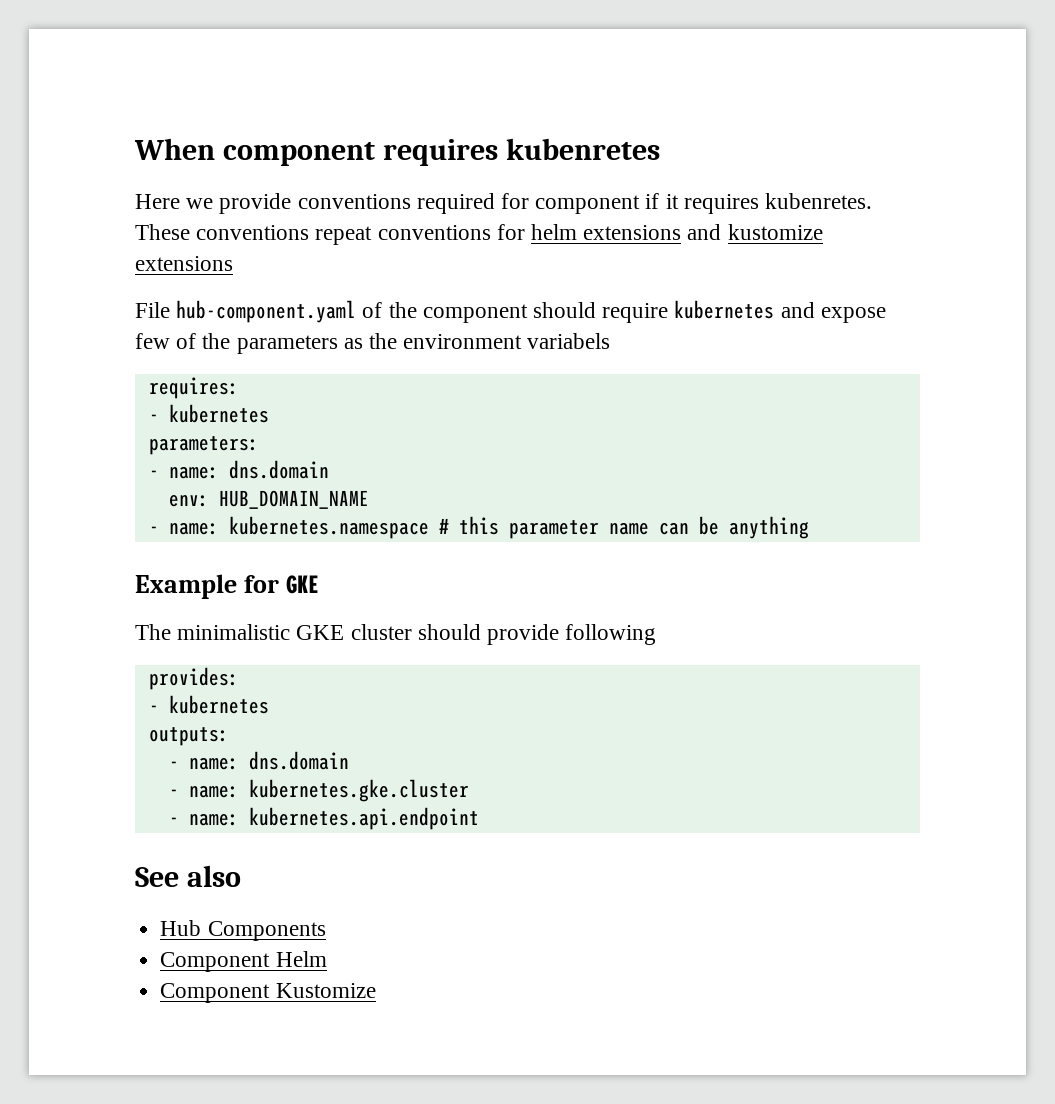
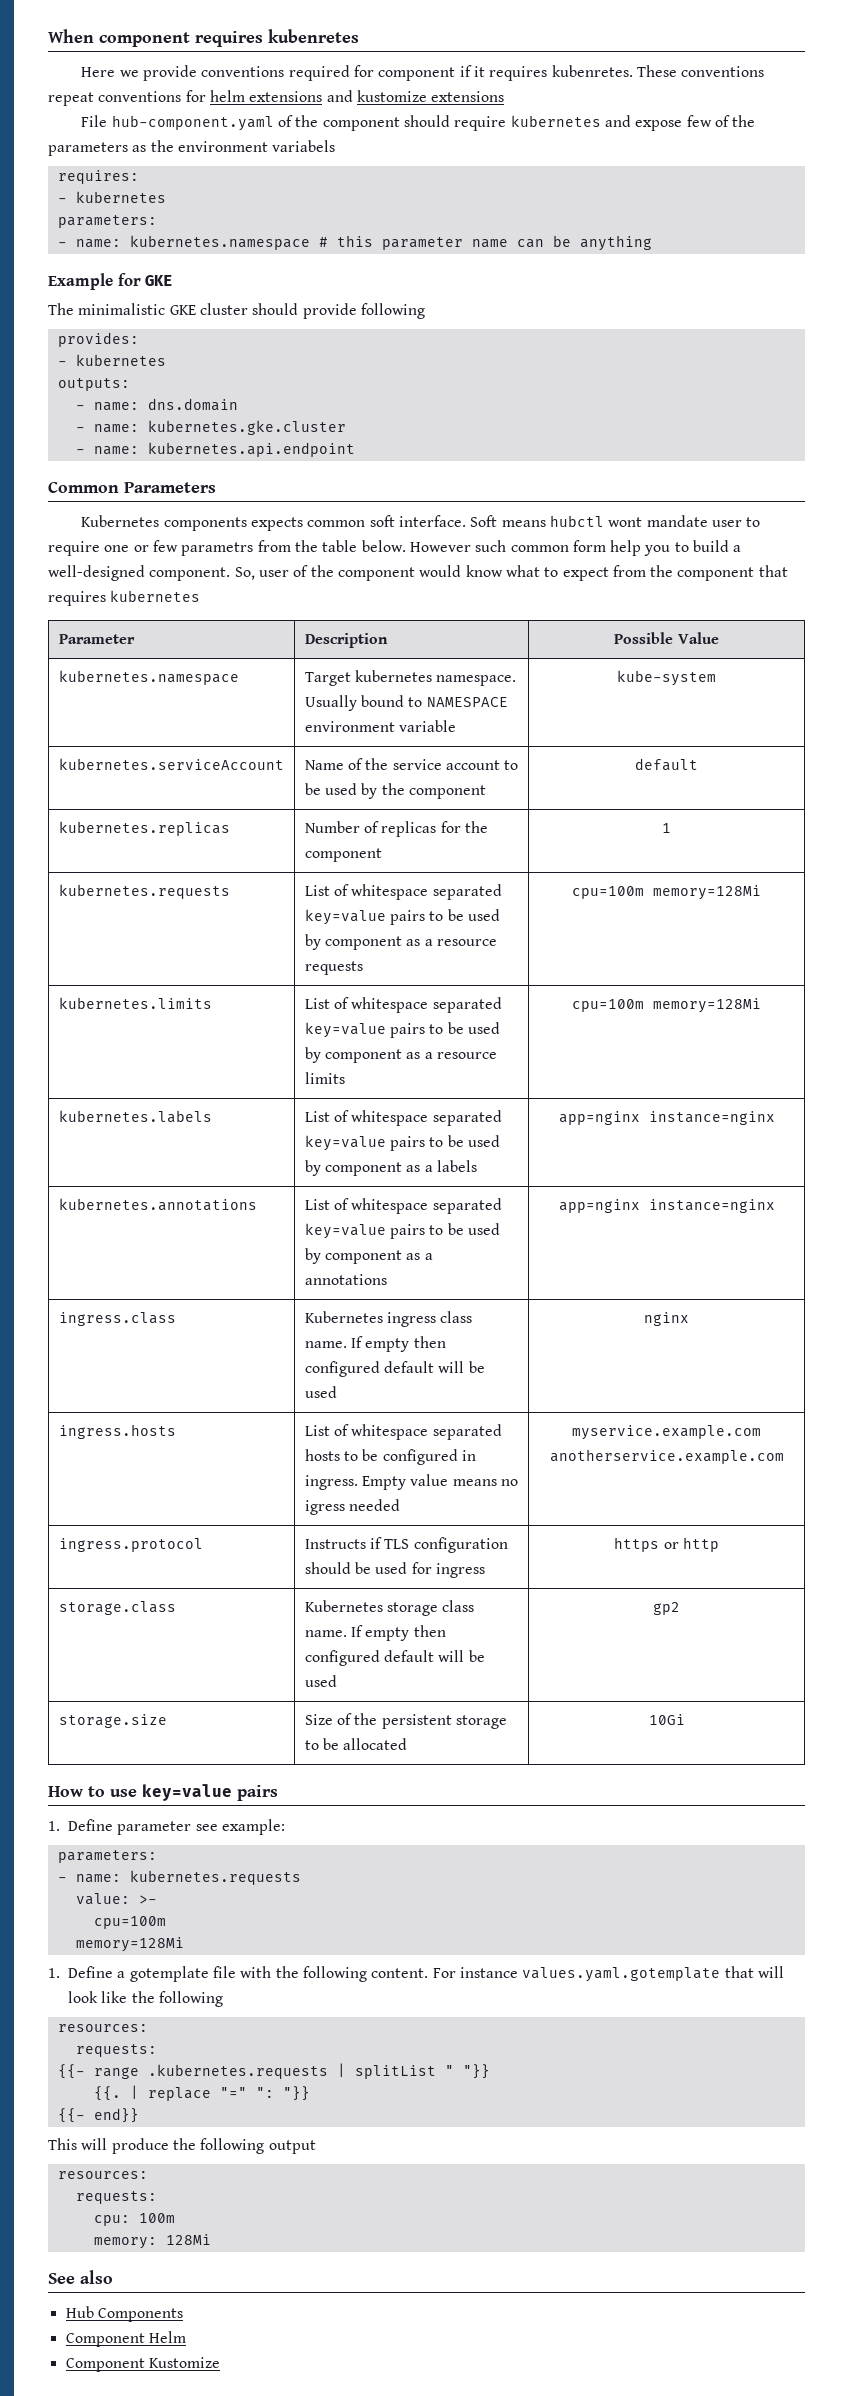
[148,460,329,479] [168,490,369,509] // - name: dns.domain // env: HUB_DOMAIN_NAME -> (157, 221) none
(479, 818) none -> [48,482,216,493] [81,515,761,531] [48,540,742,556] [48,565,788,581] [48,590,201,606] [58,634,135,644] [304,633,388,648] [614,632,719,644] [58,670,239,685] [304,670,517,686] [304,695,508,711] [304,720,456,732] [617,670,716,686] [58,758,284,770] [304,758,519,770] [304,783,486,799] [635,758,698,771] [58,821,230,836] [304,821,488,837] [304,848,382,862] [662,823,671,833] [58,884,230,899] [304,884,502,900] [304,909,500,925] [304,934,497,950] [304,961,363,975] [572,885,761,900] [58,997,212,1009] [304,997,502,1013] [304,1022,500,1038] [304,1047,497,1063] [304,1072,345,1084] [572,998,761,1013] [58,1110,212,1123] [304,1110,502,1126] [304,1135,500,1151] [304,1160,477,1176] [558,1111,775,1125] [58,1198,257,1211] [304,1198,502,1214] [304,1223,500,1239] [304,1248,433,1264] [304,1274,387,1285] [558,1199,775,1213] [58,1312,176,1326] [304,1311,473,1327] [304,1336,446,1352] [304,1361,485,1377] [304,1386,337,1398] [644,1312,689,1326] [58,1424,176,1439] [304,1424,502,1440] [304,1449,476,1465] [304,1474,518,1490] [304,1499,400,1515] [572,1425,761,1440] [549,1449,784,1464] [58,1538,203,1552] [304,1537,508,1553] [304,1562,485,1578] [614,1537,719,1552] [58,1601,176,1615] [304,1600,475,1616] [304,1625,446,1641] [304,1650,485,1666] [304,1675,337,1687] [653,1602,680,1615] [58,1714,167,1728] [304,1713,507,1729] [304,1738,408,1750] [648,1714,685,1725] [48,1784,278,1801] [48,1819,285,1835] [57,1850,157,1863] [57,1870,301,1885] [75,1893,157,1905] [93,1916,166,1929] [75,1937,184,1952] [48,1966,784,1982] [68,1991,223,2007] [57,2024,148,2032] [75,2044,157,2057] [57,2063,490,2079] [93,2085,310,2101] [57,2108,139,2123] [48,2138,316,2154] [57,2171,148,2179] [75,2191,157,2204] [93,2213,175,2226] [93,2234,211,2249] // Common Parameters // Kubernetes components expects common soft interface. Soft means hubctl wont mandate user to require one or few parametrs from the table below. However such common form help you to build a well-designed component. So, user of the component would know what to expect from the component that requires kubernetes // Parameter | Description | Possible Value // kubernetes.namespace | Target kubernetes namespace. Usually bound to NAMESPACE environment variable | kube-system // kubernetes.serviceAccount | Name of the service account to be used by the component | default // kubernetes.replicas | Number of replicas for the component | 1 // kubernetes.requests | List of whitespace separated key=value pairs to be used by component as a resource requests | cpu=100m memory=128Mi // kubernetes.limits | List of whitespace separated key=value pairs to be used by component as a resource limits | cpu=100m memory=128Mi // kubernetes.labels | List of whitespace separated key=value pairs to be used by component as a labels | app=nginx instance=nginx // kubernetes.annotations | List of whitespace separated key=value pairs to be used by component as a annotations | app=nginx instance=nginx // ingress.class | Kubernetes ingress class name. If empty then configured default will be used | nginx // ingress.hosts | List of whitespace separated hosts to be configured in ingress. Empty value means no igress needed | myservice.example.com anotherservice.example.com // ingress.protocol | Instructs if TLS configuration should be used for ingress | https or http // storage.class | Kubernetes storage class name. If empty then configured default will be used | gp2 // storage.size | Size of the persistent storage to be allocated | 10Gi // How to use key=value pairs // 1. Define parameter see example: // parameters: // - name: kubernetes.requests // value: >- // cpu=100m // memory=128Mi // 1. Define a gotemplate file with the following content. For instance values.yaml.gotemplate that will look like the following // resources: // requests: // {{- range .kubernetes.requests | splitList " "}} // {{. | replace "=" ": "}} // {{- end}} // This will produce the following output // resources: // requests: // cpu: 100m // memory: 128Mi

